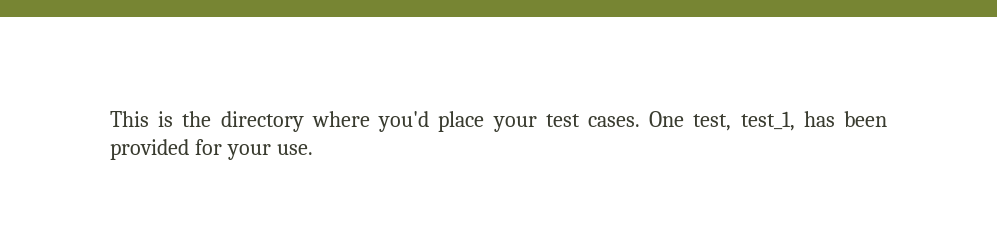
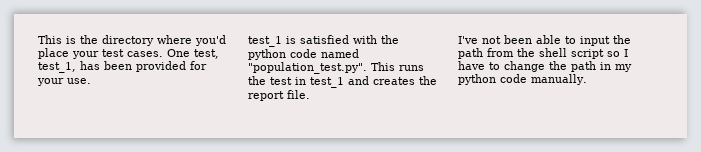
(313, 149) none -> [248,35,399,47] [248,49,359,60] [248,62,424,74] [248,76,437,88] [248,90,310,101] [458,35,631,46] [458,48,628,59] [458,61,632,72] [458,74,587,85] // test_1 is satisfied with the python code named "population_test.py". This runs the test in test_1 and creates the report file. // I've not been able to input the path from the shell script so I have to change the path in my python code manually.

